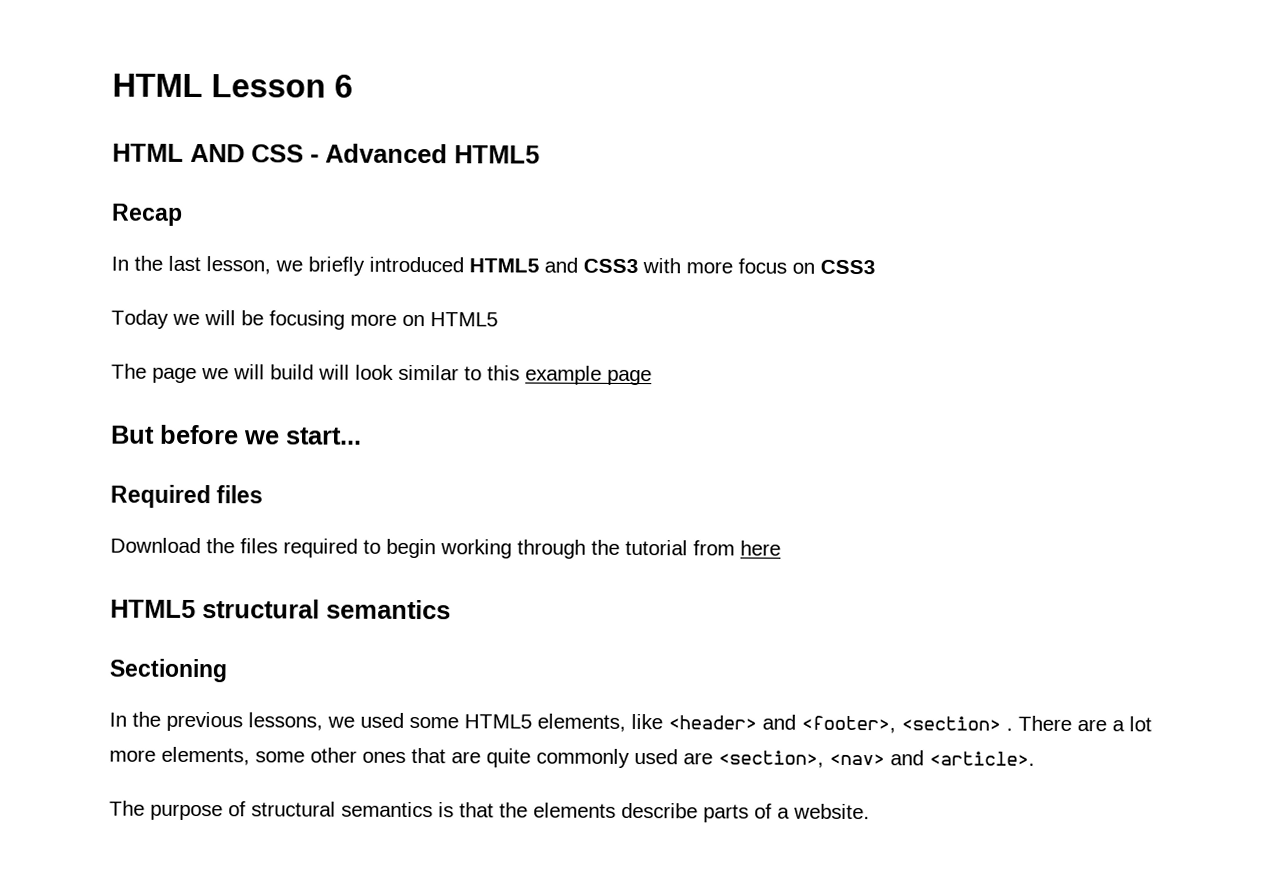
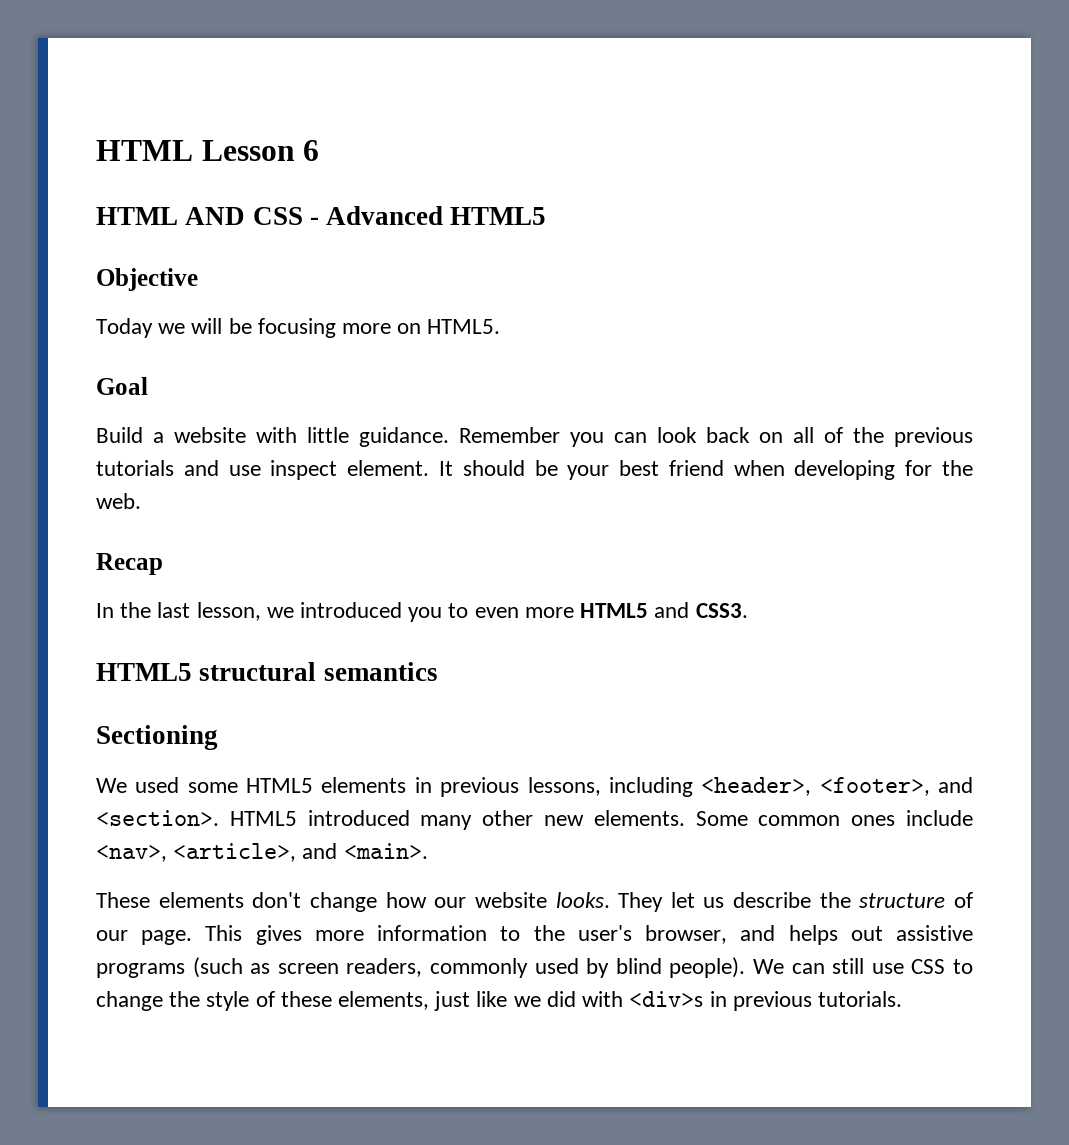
[111,203,183,226] [111,255,875,276] Recap // In the last lesson, we briefly introduced HTML5 and CSS3 with more focus on CSS3 -> [96,268,198,291] Objective
[430,312,498,327] [111,363,652,386] [110,424,362,445] [110,484,264,509] [110,537,781,559] [110,599,451,620] [109,658,228,683] [109,711,1152,734] [109,746,1035,768] [109,800,870,823] HTML5 // The page we will build will look similar to this example page // But before we start... // Required files // Download the files required to begin working through the tutorial from here // HTML5 structural semantics // Sectioning // In the previous lessons, we used some HTML5 elements, like <header> and <footer>, <section> . There are a lot more elements, some other ones that are quite commonly used are <section>, <nav> and <article>. // The purpose of structural semantics is that the elements describe parts of a website. -> [427,319,501,334] [96,377,148,395] [96,427,973,447] [96,460,974,480] [96,493,141,509] [96,553,163,575] [96,602,748,622] [96,662,438,681] [96,725,218,750] [96,777,973,797] [96,810,973,830] [96,843,428,862] [96,892,973,912] [96,925,974,945] [96,957,974,978] [96,991,902,1011] HTML5. // Goal // Build a website with little guidance. Remember you can look back on all of the previous tutorials and use inspect element. It should be your best friend when developing for the web. // Recap // In the last lesson, we introduced you to even more HTML5 and CSS3. // HTML5 structural semantics // Sectioning // We used some HTML5 elements in previous lessons, including <header>, <footer>, and <section>. HTML5 introduced many other new elements. Some common ones include <nav>, <article>, and <main>. // These elements don't change how our website looks. They let us describe the structure of our page. This gives more information to the user's browser, and helps out assistive programs (such as screen readers, commonly used by blind people). We can still use CSS to change the style of these elements, just like we did with <div>s in previous tutorials.

